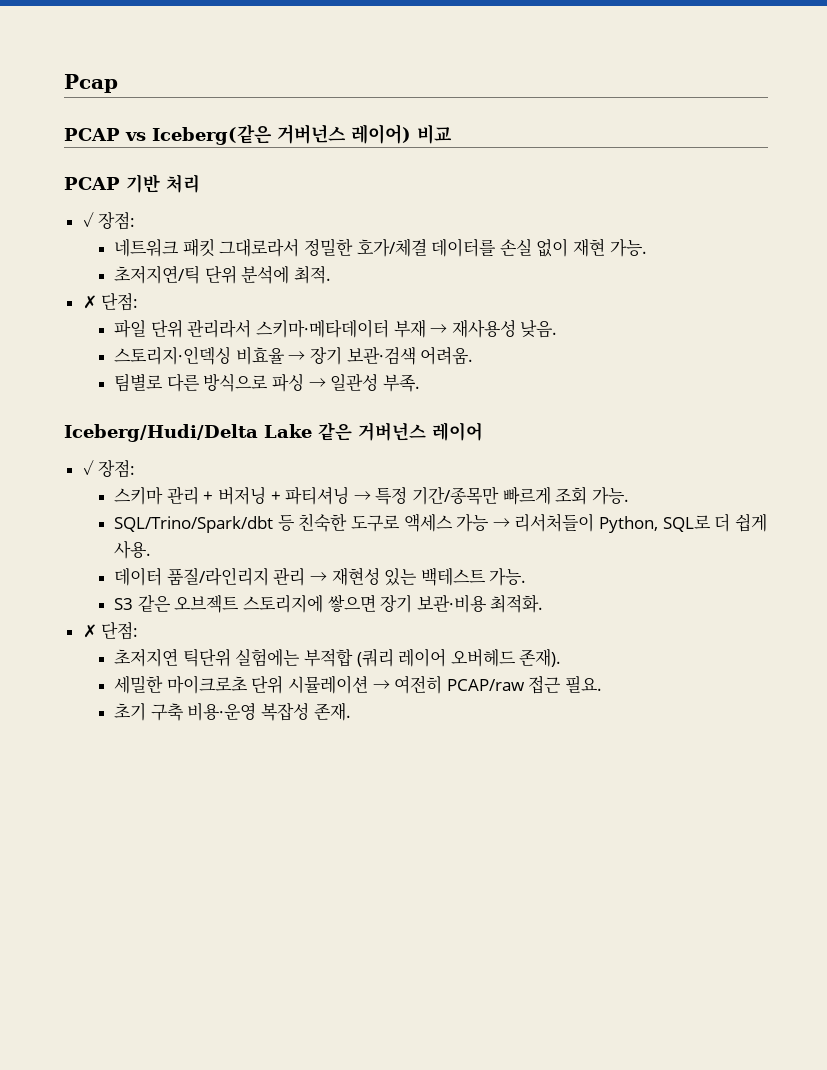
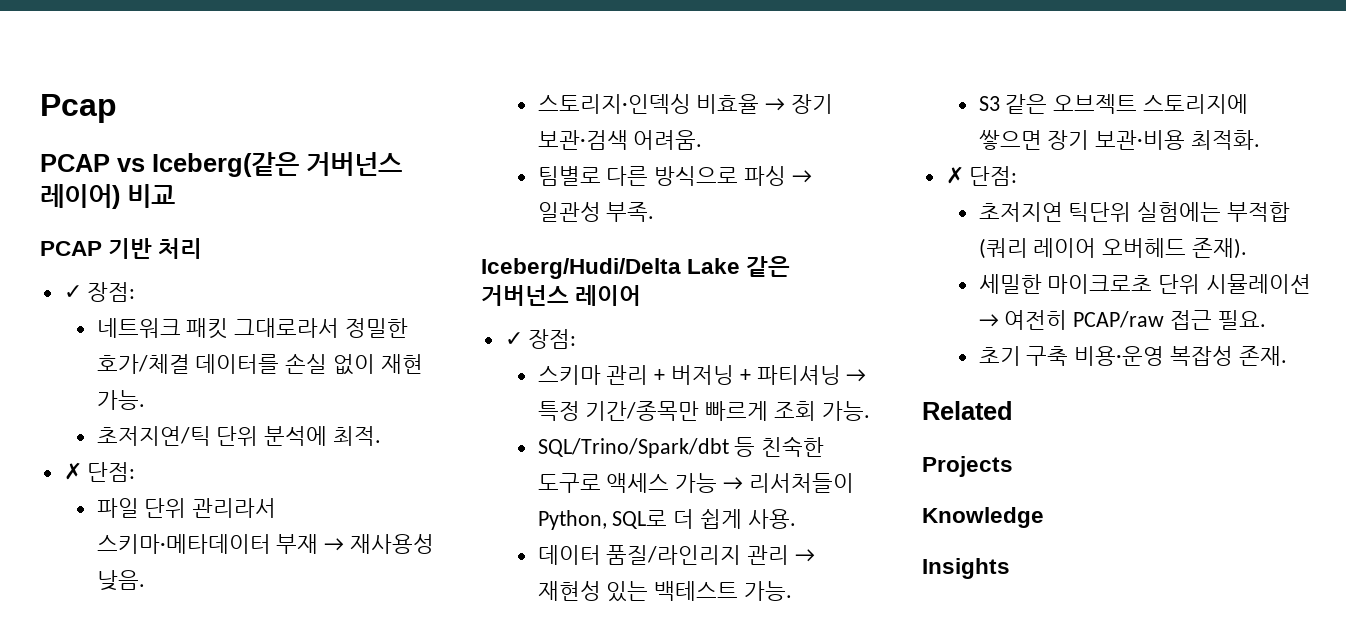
(351, 711) none -> [922,401,1013,420] [922,456,1013,477] [922,507,1044,528] [922,558,1010,579] // Related // Projects // Knowledge // Insights

